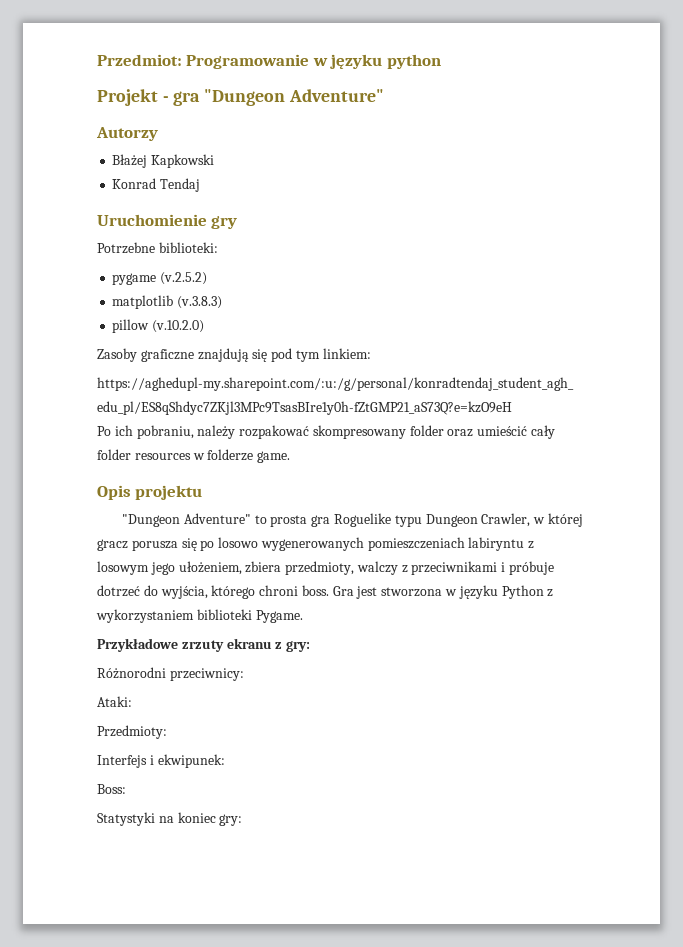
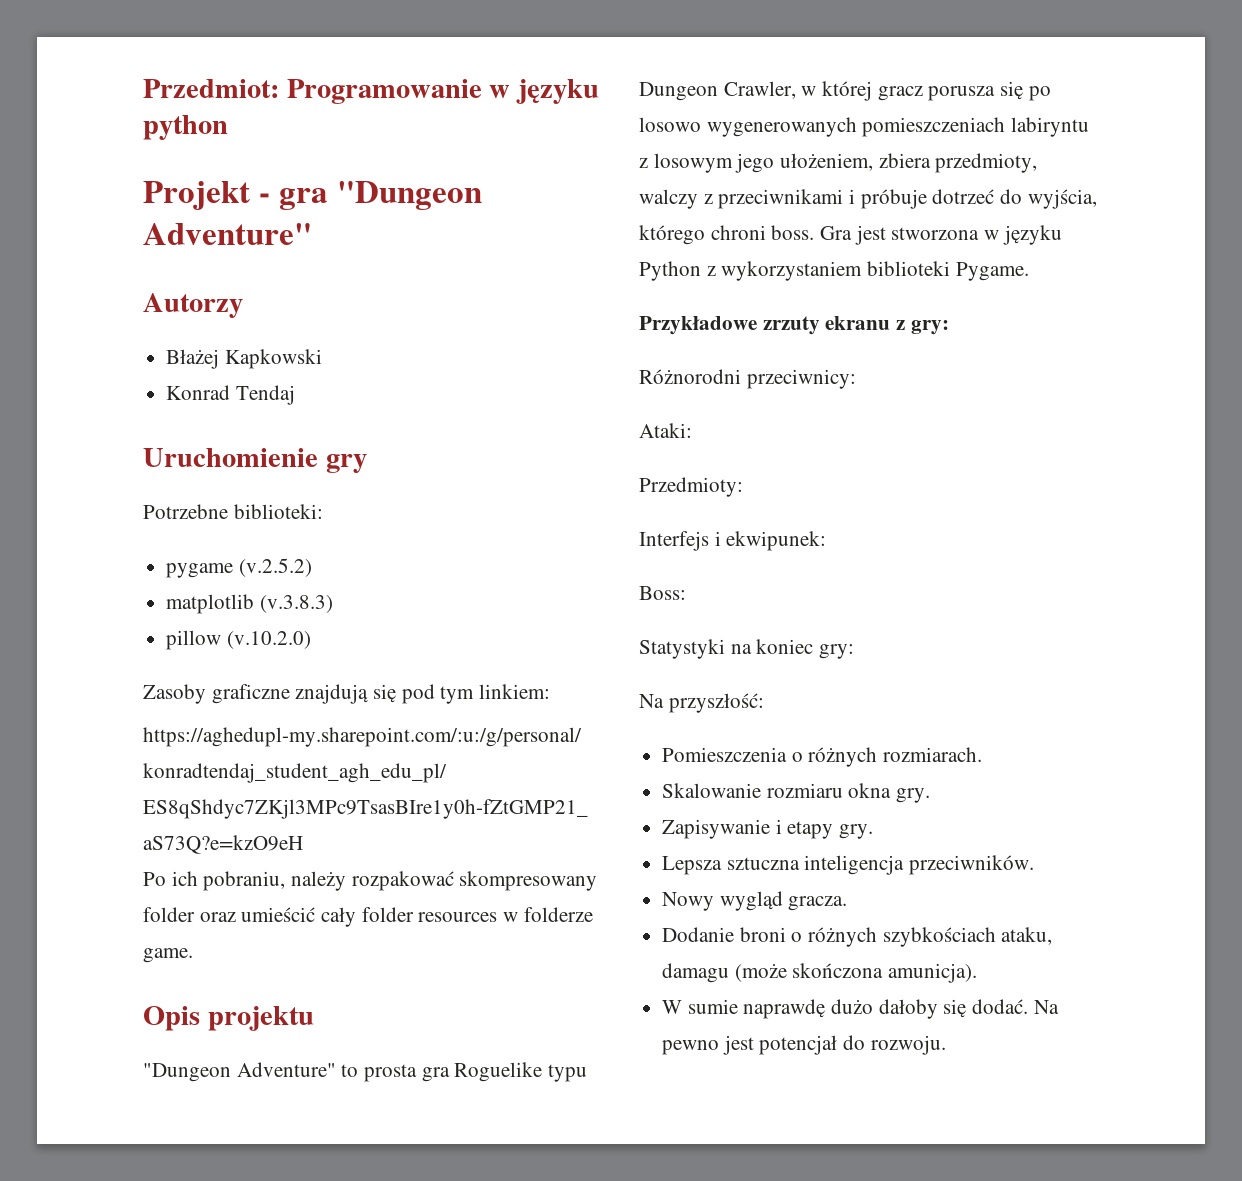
(243, 820) none -> [639,693,764,713] [662,747,983,767] [662,783,931,803] [662,819,874,839] [662,855,1035,875] [662,891,848,911] [662,927,1053,947] [662,963,978,983] [662,999,1059,1019] [662,1035,946,1055] // Na przyszłość: // Pomieszczenia o różnych rozmiarach. // Skalowanie rozmiaru okna gry. // Zapisywanie i etapy gry. // Lepsza sztuczna inteligencja przeciwników. // Nowy wygląd gracza. // Dodanie broni o różnych szybkościach ataku, damagu (może skończona amunicja). // W sumie naprawdę dużo dałoby się dodać. Na pewno jest potencjał do rozwoju.

